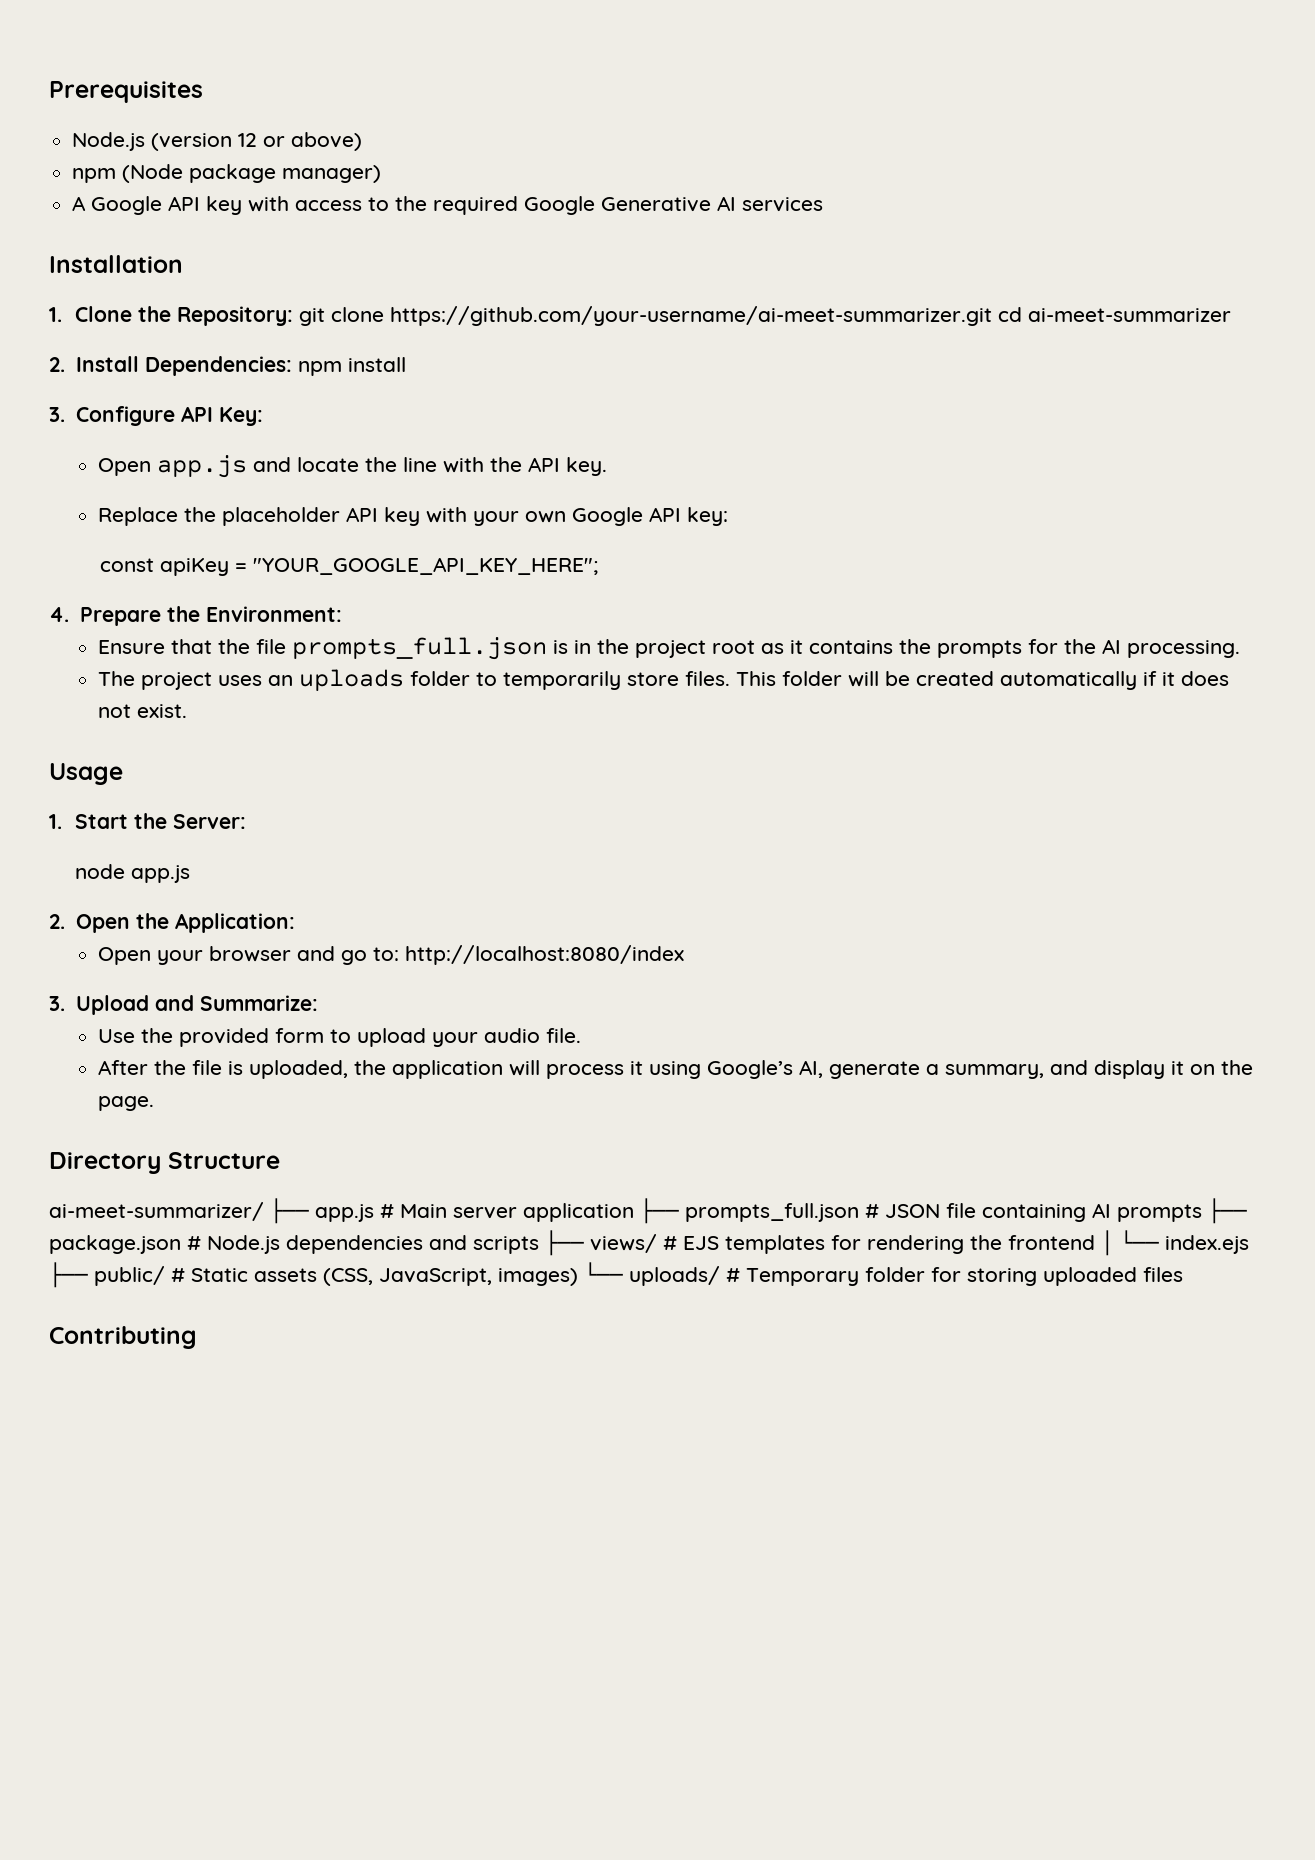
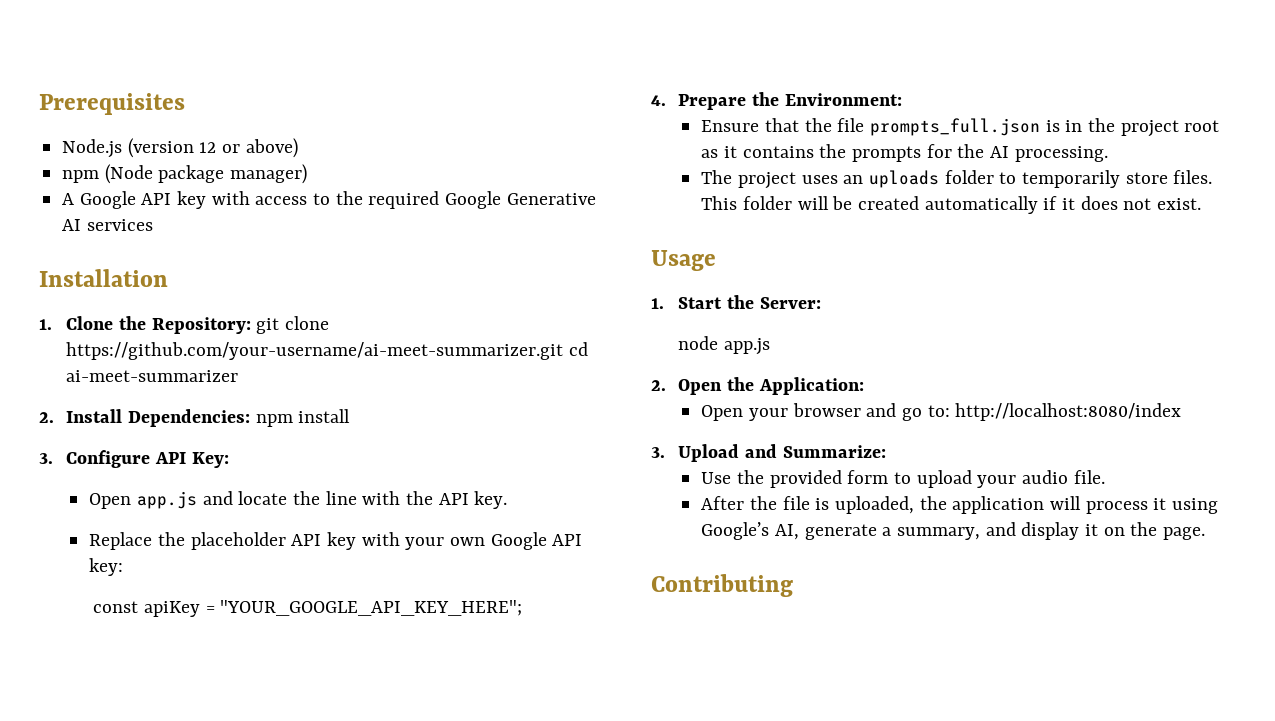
[49,1152,280,1174] [49,1198,1247,1224] [49,1230,1249,1256] [49,1262,1183,1288] // Directory Structure // ai-meet-summarizer/ ├── app.js # Main server application ├── prompts_full.json # JSON file containing AI prompts ├── package.json # Node.js dependencies and scripts ├── views/ # EJS templates for rendering the frontend │ └── index.ejs ├── public/ # Static assets (CSS, JavaScript, images) └── uploads/ # Temporary folder for storing uploaded files -> (1205, 533) none

